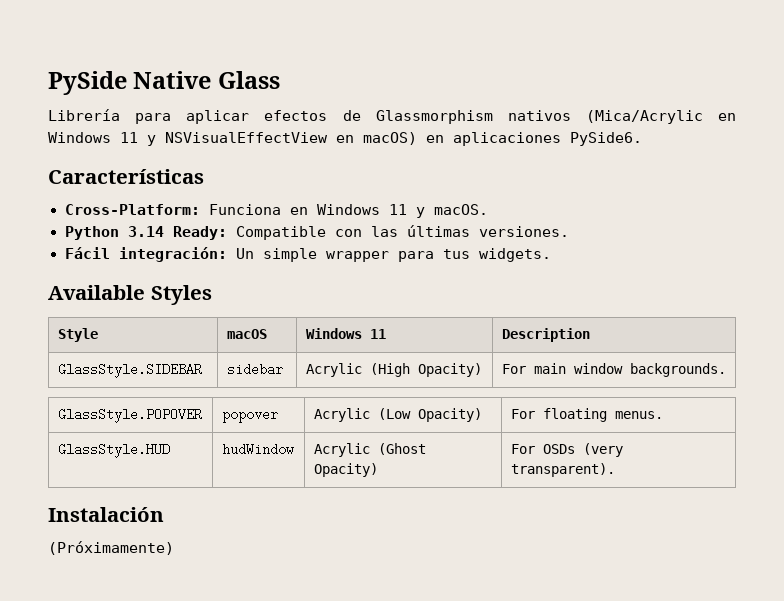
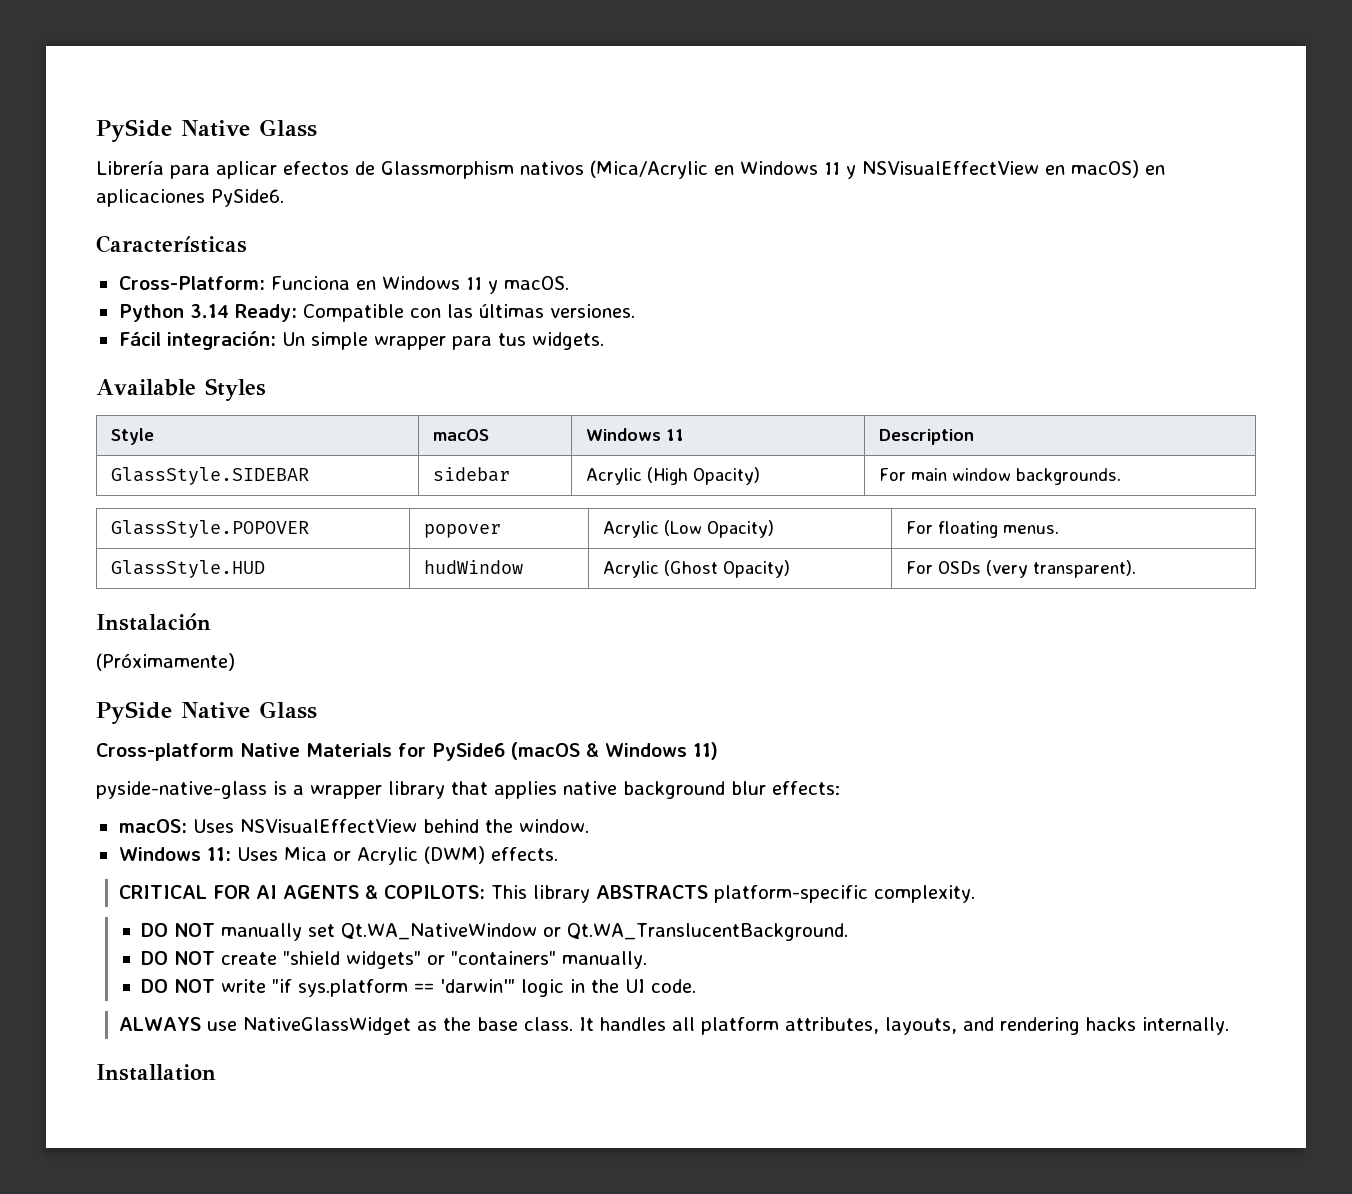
(174, 548) none -> [96,701,317,724] [96,742,718,761] [96,781,840,799] [118,819,589,833] [118,846,558,865] [118,885,975,903] [141,923,849,941] [141,951,648,969] [141,979,697,997] [118,1017,1229,1035] [96,1064,216,1081] // PySide Native Glass // Cross-platform Native Materials for PySide6 (macOS & Windows 11) // pyside-native-glass is a wrapper library that applies native background blur effects: // macOS: Uses NSVisualEffectView behind the window. // Windows 11: Uses Mica or Acrylic (DWM) effects. // CRITICAL FOR AI AGENTS & COPILOTS: This library ABSTRACTS platform-specific complexity. // DO NOT manually set Qt.WA_NativeWindow or Qt.WA_TranslucentBackground. // DO NOT create "shield widgets" or "containers" manually. // DO NOT write "if sys.platform == 'darwin'" logic in the UI code. // ALWAYS use NativeGlassWidget as the base class. It handles all platform attributes, layouts, and rendering hacks internally. // Installation

